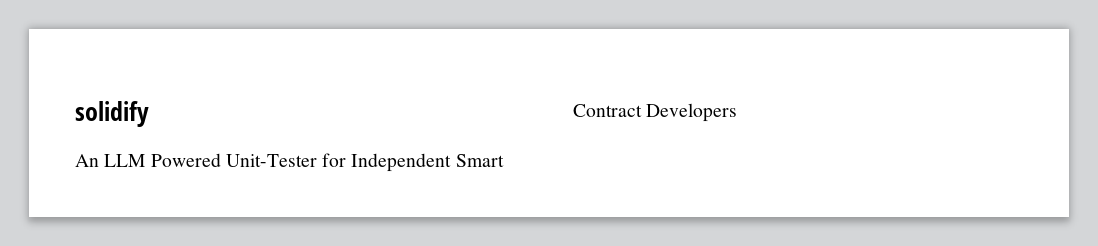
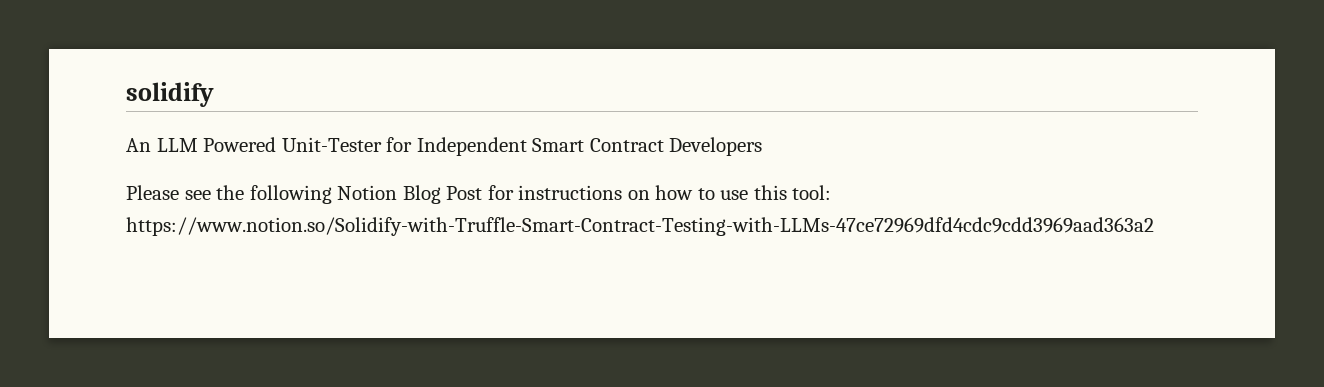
(738, 112) none -> [126,185,832,204] [126,217,1154,236] // Please see the following Notion Blog Post for instructions on how to use this tool: https://www.notion.so/Solidify-with-Truffle-Smart-Contract-Testing-with-LLMs-47ce72969dfd4cdc9cdd3969aad363a2

